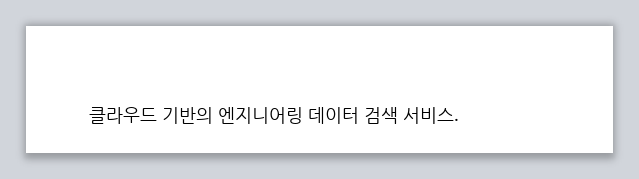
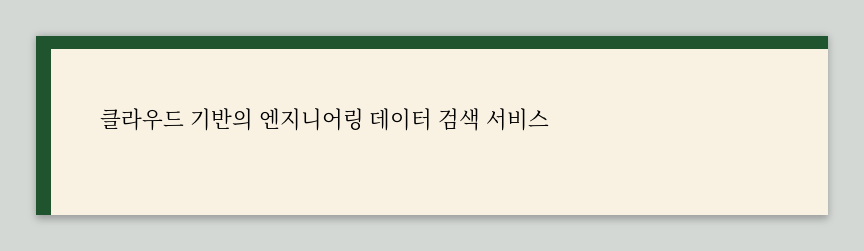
[403,107,459,124] 서비스. -> [486,108,550,131] 서비스

